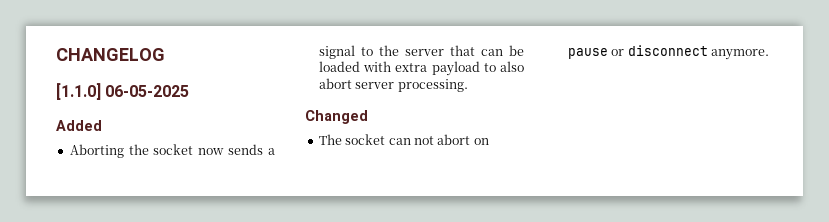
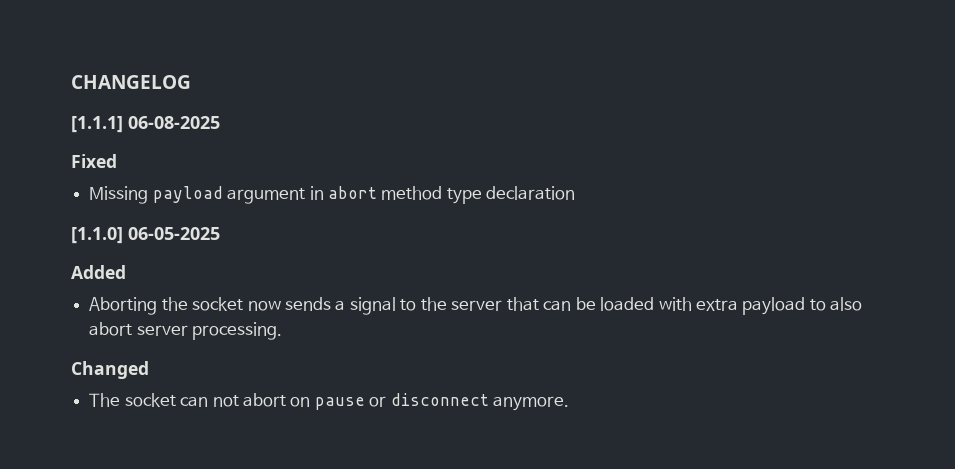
(165, 54) none -> [71,116,220,133] [71,154,117,168] [89,186,576,204] // [1.1.1] 06-08-2025 // Fixed // Missing payload argument in abort method type declaration

